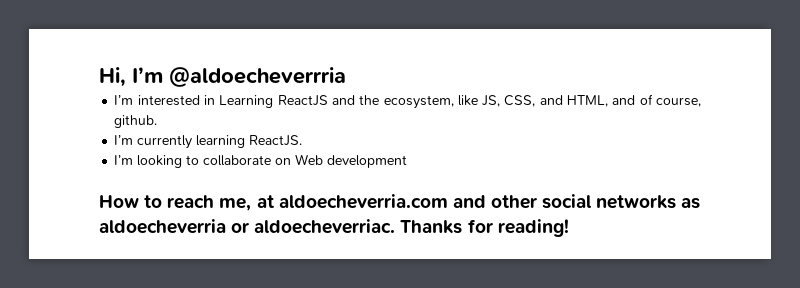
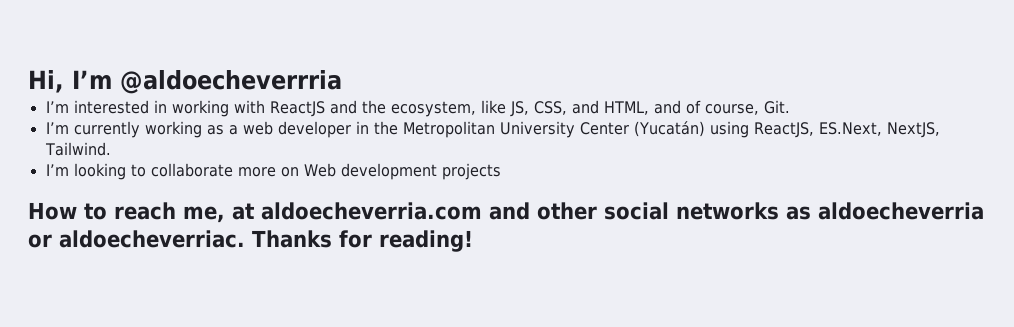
[219,95,274,108] Learning -> [171,100,265,117] working with
[114,115,158,128] github. -> [763,100,790,114] Git.
[196,135,303,148] learning ReactJS. -> [144,121,940,138] [44,142,111,156] working as a web developer in the Metropolitan University Center (Yucatán) using ReactJS, ES.Next, NextJS, Tailwind.
(272, 160) none -> [237,167,276,177] more
(408, 161) none -> [441,163,501,180] projects

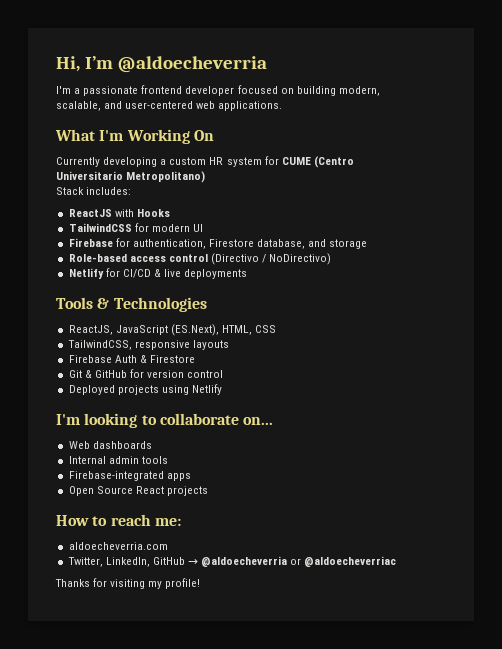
[120,70,342,94] [45,100,790,117] [45,121,940,138] [44,142,111,156] [45,163,437,180] @aldoecheverrria // I’m interested in working with ReactJS and the ecosystem, like JS, CSS, and HTML, and of course, Git. // I’m currently working as a web developer in the Metropolitan University Center (Yucatán) using ReactJS, ES.Next, NextJS, Tailwind. // I’m looking to collaborate more on Web development -> [117,56,267,73] [56,85,380,96] [56,101,283,111] [55,129,214,144] [56,156,354,168] [56,171,206,183] [56,187,132,195] [68,209,170,217] [68,223,203,232] [68,238,368,249] [68,253,332,265] [68,268,248,279] [56,297,207,312] [68,324,277,336] [67,340,229,350] [68,355,195,363] [68,369,224,378] [68,384,222,395] [56,413,274,428] [68,441,152,449] [68,456,168,464] [68,471,191,481] [68,486,164,496] @aldoecheverria // I'm a passionate frontend developer focused on building modern, scalable, and user-centered web applications. // What I'm Working On // Currently developing a custom HR system for CUME (Centro Universitario Metropolitano) // Stack includes: // ReactJS with Hooks // TailwindCSS for modern UI // Firebase for authentication, Firestore database, and storage // Role-based access control (Directivo / NoDirectivo) // Netlify for CI/CD & live deployments // Tools & Technologies // ReactJS, JavaScript (ES.Next), HTML, CSS // TailwindCSS, responsive layouts // Firebase Auth & Firestore // Git & GitHub for version control // Deployed projects using Netlify // I'm looking to collaborate on... // Web dashboards // Internal admin tools // Firebase-integrated apps // Open Source React
[183,203,255,223] me, at -> [154,518,181,526] me: //
[489,202,984,220] [28,230,473,252] and other social networks as aldoecheverria or aldoecheverriac. Thanks for reading! -> [67,556,397,567] [55,578,201,589] // Twitter, LinkedIn, GitHub → @aldoecheverria or @aldoecheverriac // Thanks for visiting my profile!

